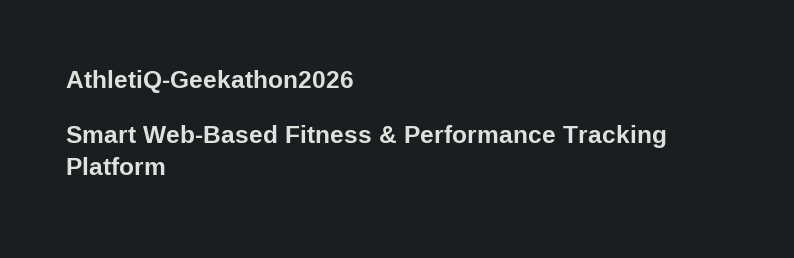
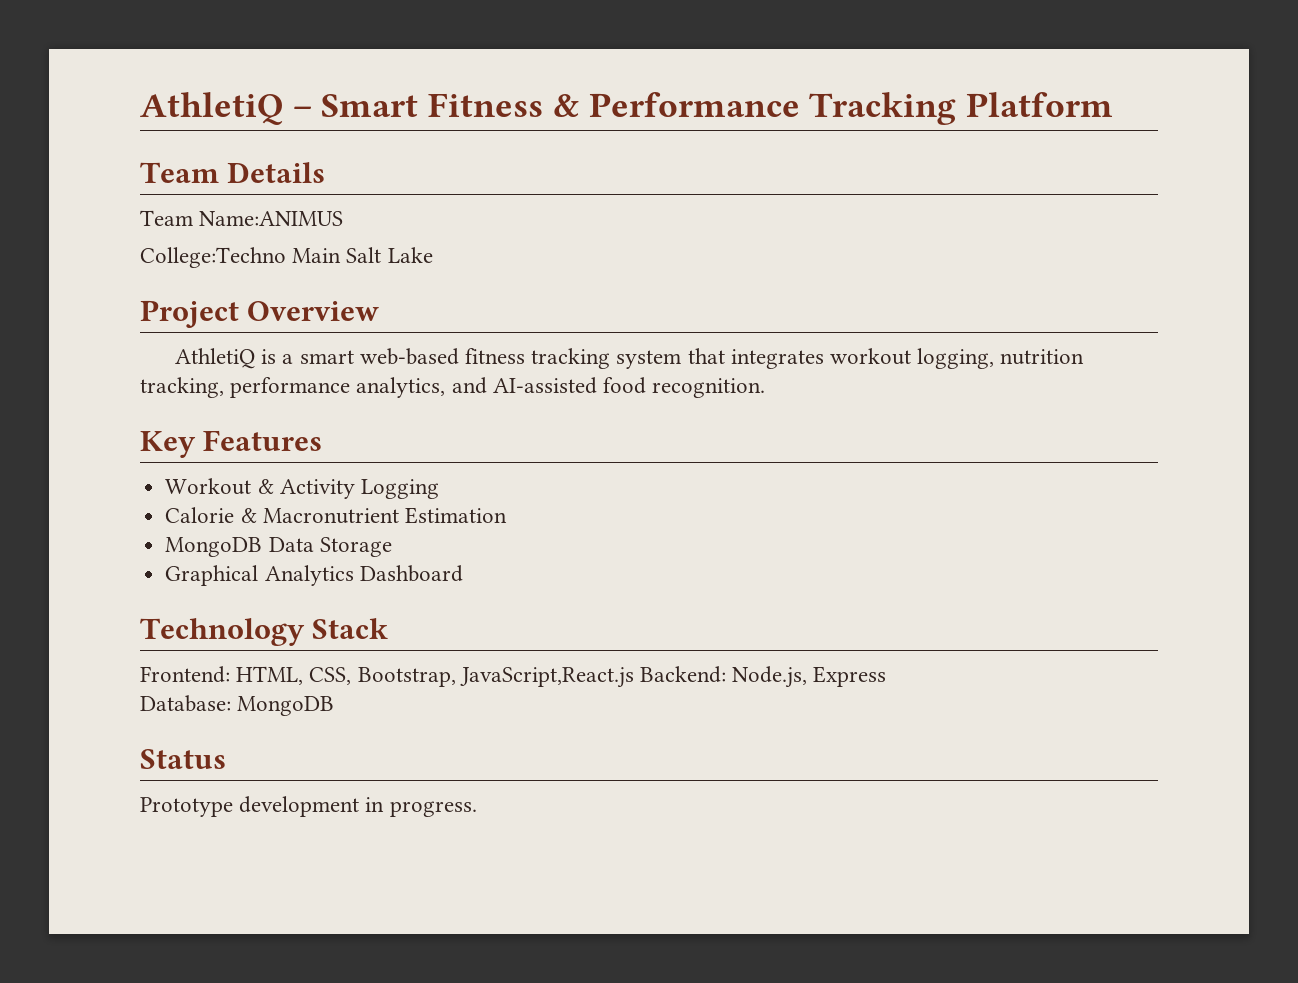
[66,70,354,93] [66,125,278,143] AthletiQ-Geekathon2026 // Smart Web-Based -> [140,92,419,125] AthletiQ – Smart
(166, 166) none -> [140,162,326,183] [140,210,344,226] [140,247,433,268] [140,300,380,328] [174,348,1085,369] [140,377,766,398] [140,430,323,458] [165,478,439,499] [165,507,507,524] [165,537,392,557] [165,565,463,586] [140,618,389,646] [140,666,887,688] [140,695,335,716] [140,749,226,769] [140,796,477,817] // Team Details // Team Name:ANIMUS // College:Techno Main Salt Lake // Project Overview // AthletiQ is a smart web-based fitness tracking system that integrates workout logging, nutrition tracking, performance analytics, and AI-assisted food recognition. // Key Features // Workout & Activity Logging // Calorie & Macronutrient Estimation // MongoDB Data Storage // Graphical Analytics Dashboard // Technology Stack // Frontend: HTML, CSS, Bootstrap, JavaScript,React.js Backend: Node.js, Express // Database: MongoDB // Status // Prototype development in progress.

